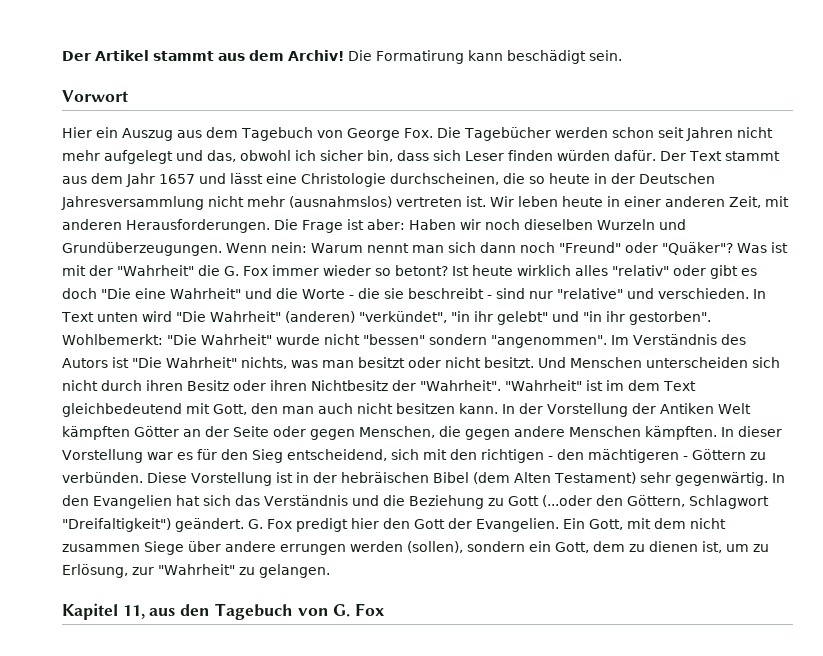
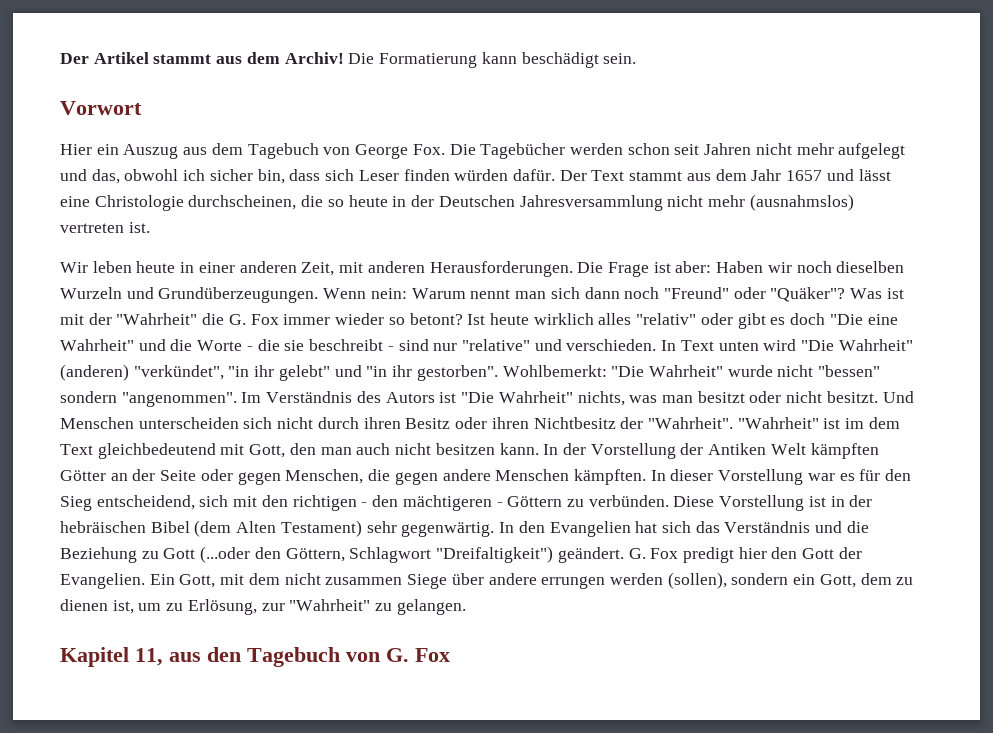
[376,50,464,64] Formatirung -> [379,53,478,68] Formatierung
(486, 201) none -> (150, 227) //

